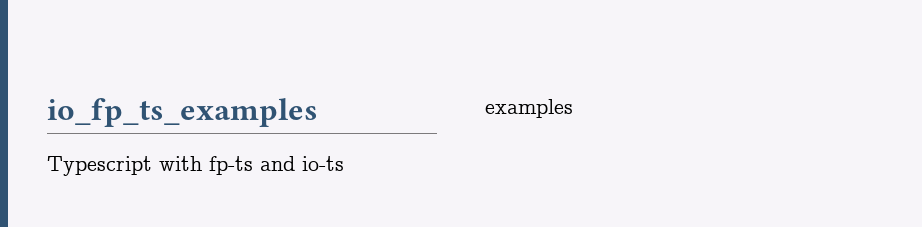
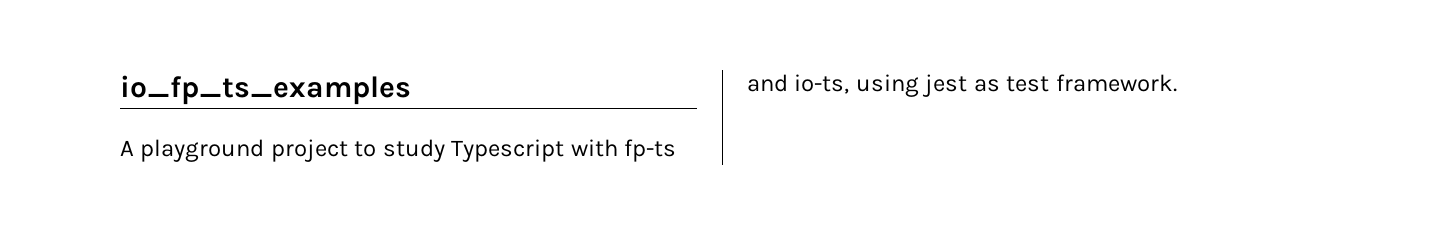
[47,156,344,176] [485,99,573,118] Typescript with fp-ts and io-ts examples -> [120,139,677,162] [747,74,1177,97] A playground project to study Typescript with fp-ts and io-ts, using jest as test framework.

